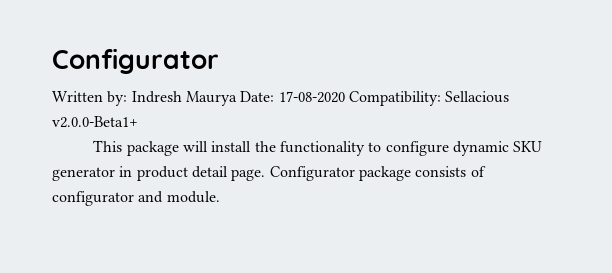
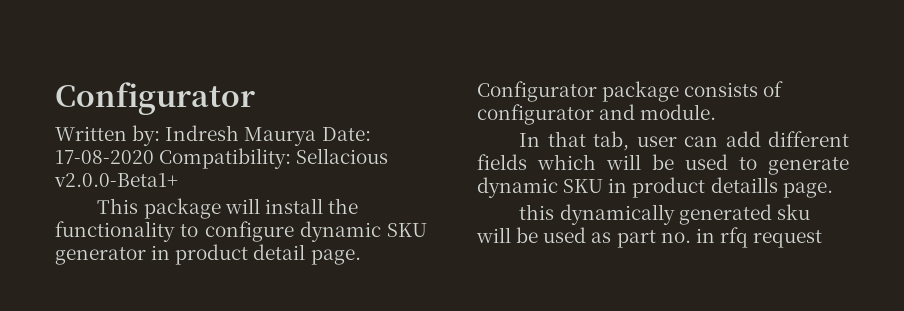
(220, 197) none -> [519,131,849,151] [477,154,849,175] [477,177,833,198] [519,204,810,225] [476,227,823,248] // In that tab, user can add different fields which will be used to generate dynamic SKU in product detaills page. // this dynamically generated sku will be used as part no. in rfq request

